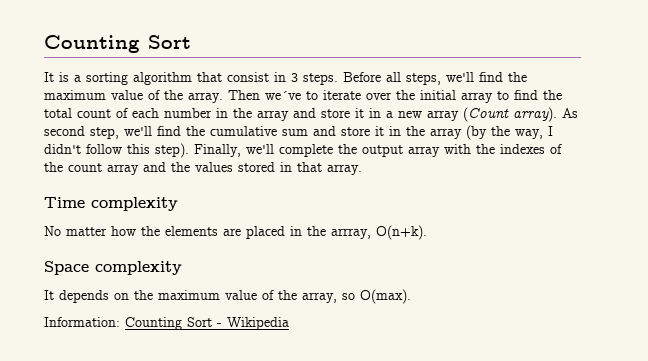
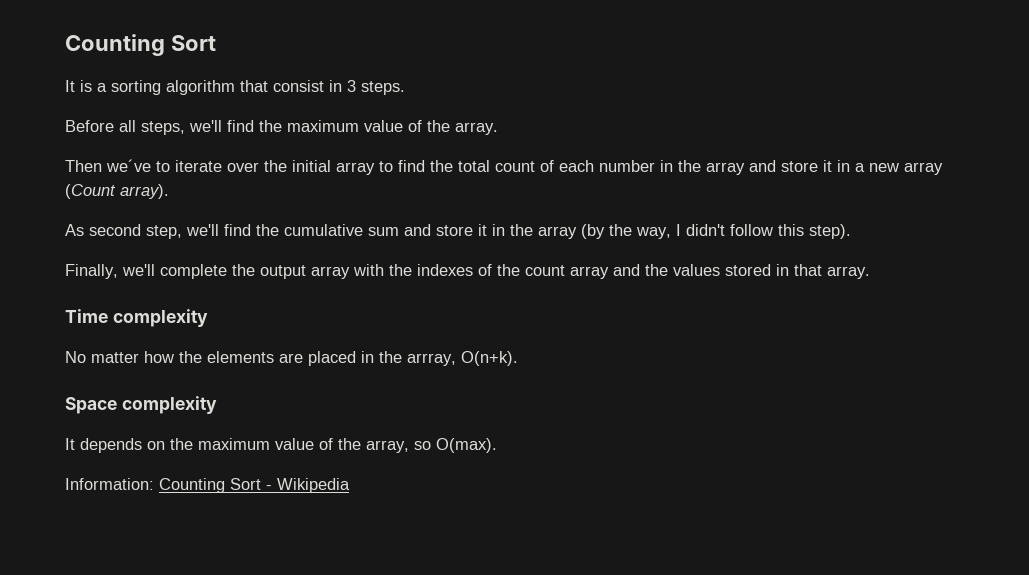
(338, 79) none -> (405, 88) //
(223, 97) none -> (498, 128) //
(557, 114) none -> (169, 191) //
(189, 150) none -> (851, 231) //

